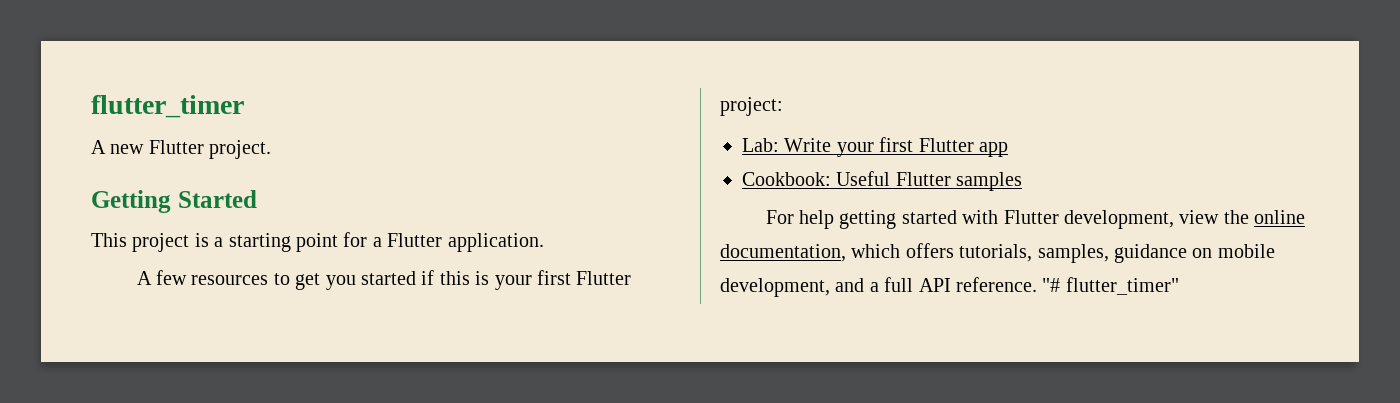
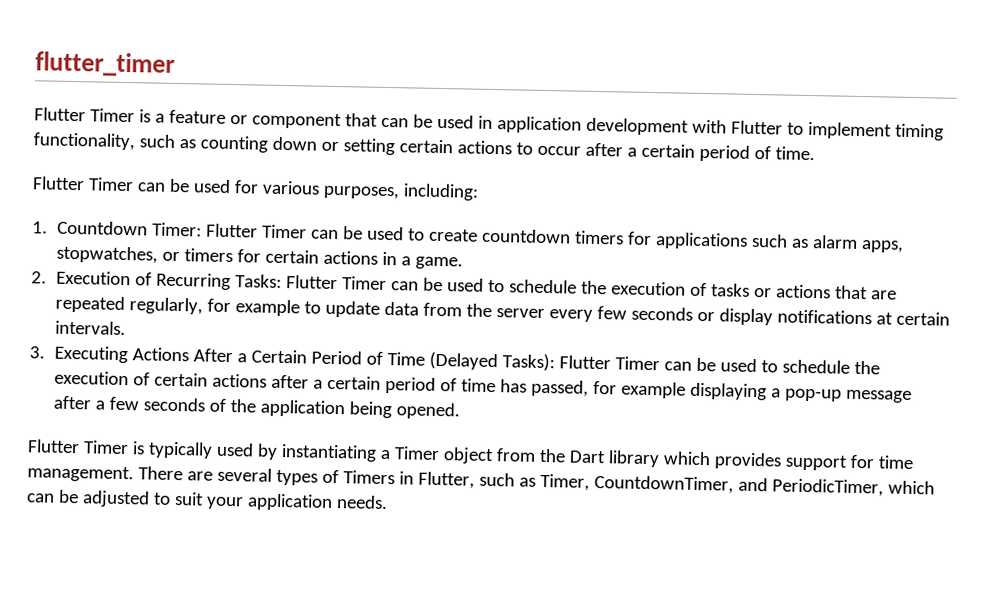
[91,140,272,159] [91,190,257,213] [91,232,544,252] [136,270,632,290] [720,97,783,116] [742,137,1008,157] [742,171,1023,191] [765,210,1306,229] [720,243,1275,263] [720,277,1179,297] A new Flutter project. // Getting Started // This project is a starting point for a Flutter application. // A few resources to get you started if this is your first Flutter project: // Lab: Write your first Flutter app // Cookbook: Useful Flutter samples // For help getting started with Flutter development, view the online documentation, which offers tutorials, samples, guidance on mobile development, and a full API reference. "# flutter_timer" -> [34,107,944,141] [33,132,815,162] [32,176,479,201] [32,220,905,253] [56,245,464,270] [31,270,898,300] [55,295,951,326] [55,320,127,336] [29,345,881,375] [54,370,913,404] [53,395,461,420] [27,439,914,471] [27,465,935,497] [26,489,388,511] Flutter Timer is a feature or component that can be used in application development with Flutter to implement timing functionality, such as counting down or setting certain actions to occur after a certain period of time. // Flutter Timer can be used for various purposes, including: // 1. Countdown Timer: Flutter Timer can be used to create countdown timers for applications such as alarm apps, stopwatches, or timers for certain actions in a game. // 2. Execution of Recurring Tasks: Flutter Timer can be used to schedule the execution of tasks or actions that are repeated regularly, for example to update data from the server every few seconds or display notifications at certain intervals. // 3. Executing Actions After a Certain Period of Time (Delayed Tasks): Flutter Timer can be used to schedule the execution of certain actions after a certain period of time has passed, for example displaying a pop-up message after a few seconds of the application being opened. // Flutter Timer is typically used by instantiating a Timer object from the Dart library which provides support for time management. There are several types of Timers in Flutter, such as Timer, CountdownTimer, and PeriodicTimer, which can be adjusted to suit your application needs.

